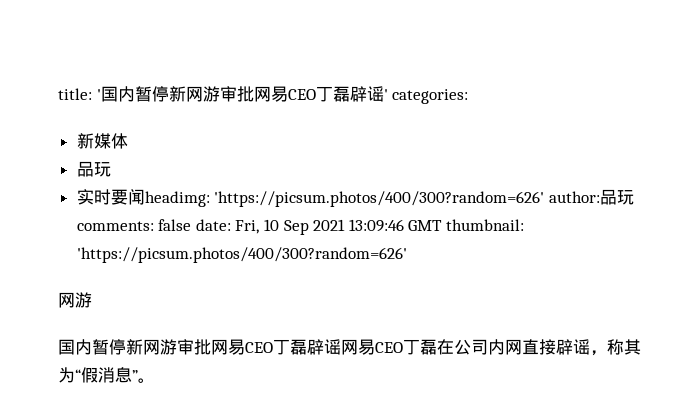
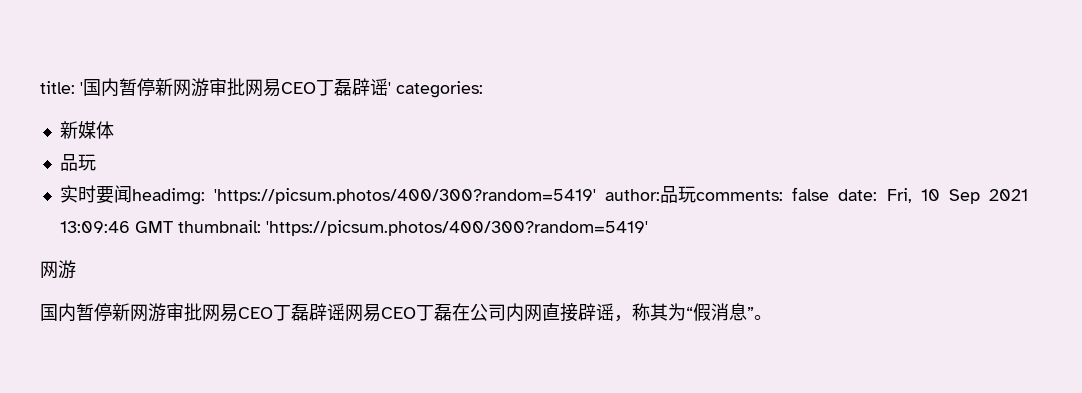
[214,191,545,207] 'https://picsum.photos/400/300?random=626' -> [213,188,596,204] 'https://picsum.photos/400/300?random=5419'
[76,247,407,263] 'https://picsum.photos/400/300?random=626' -> [265,220,648,236] 'https://picsum.photos/400/300?random=5419'

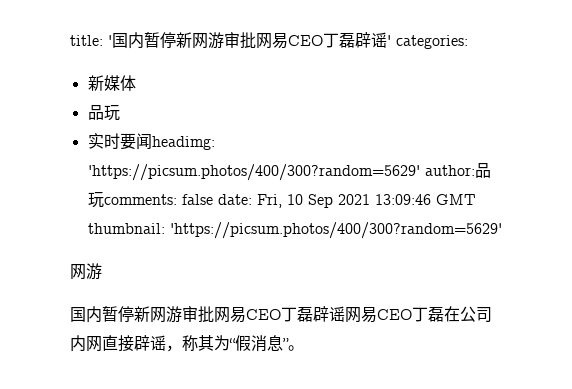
[213,188,596,204] 'https://picsum.photos/400/300?random=5419' -> [87,164,420,181] 'https://picsum.photos/400/300?random=5629'
[265,220,648,236] 'https://picsum.photos/400/300?random=5419' -> [169,222,502,239] 'https://picsum.photos/400/300?random=5629'

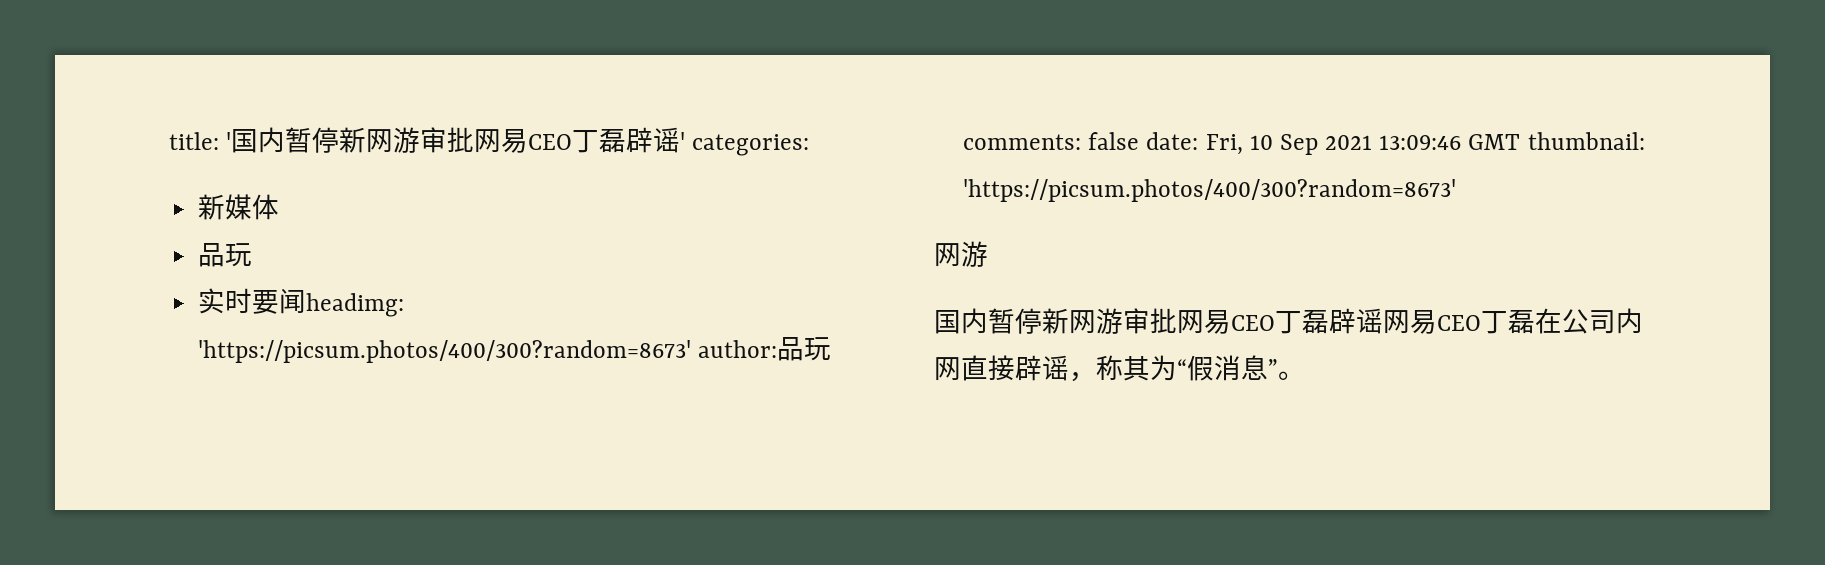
[87,164,420,181] 'https://picsum.photos/400/300?random=5629' -> [198,340,692,363] 'https://picsum.photos/400/300?random=8673'
[169,222,502,239] 'https://picsum.photos/400/300?random=5629' -> [963,179,1457,202] 'https://picsum.photos/400/300?random=8673'

